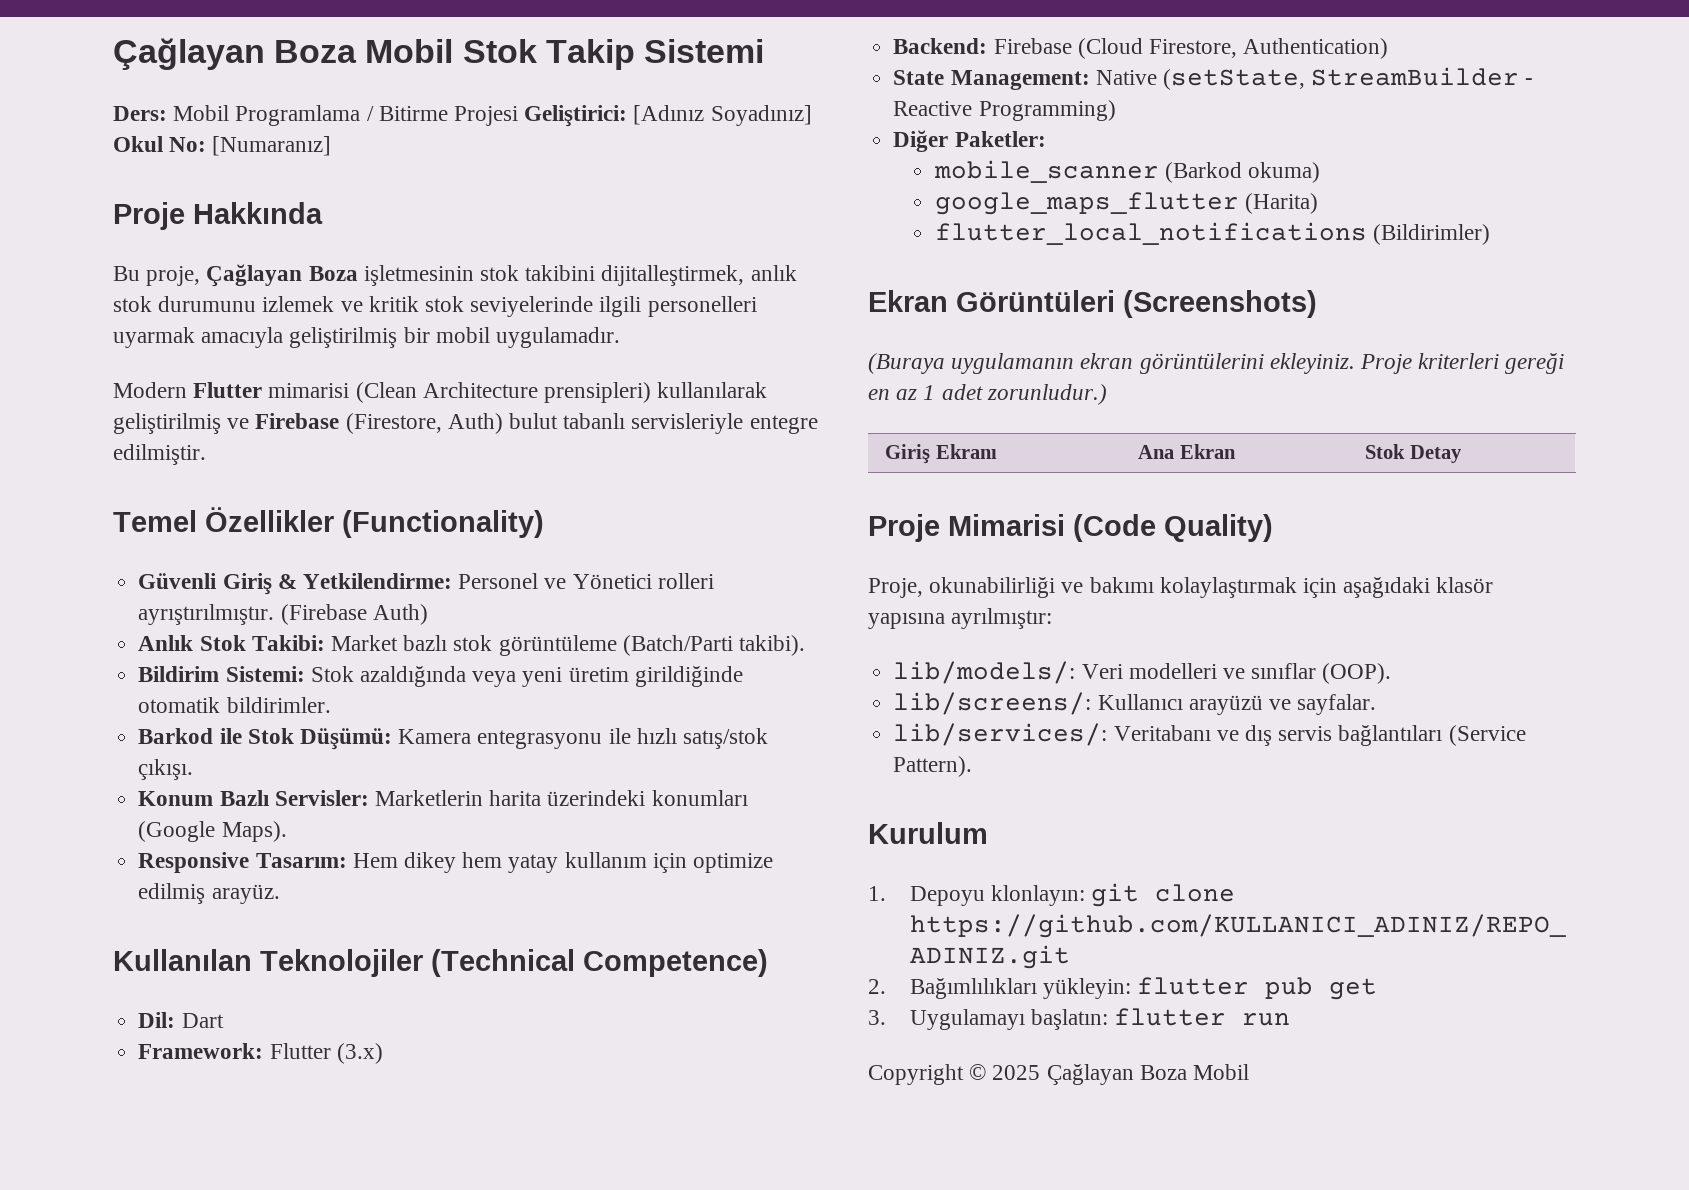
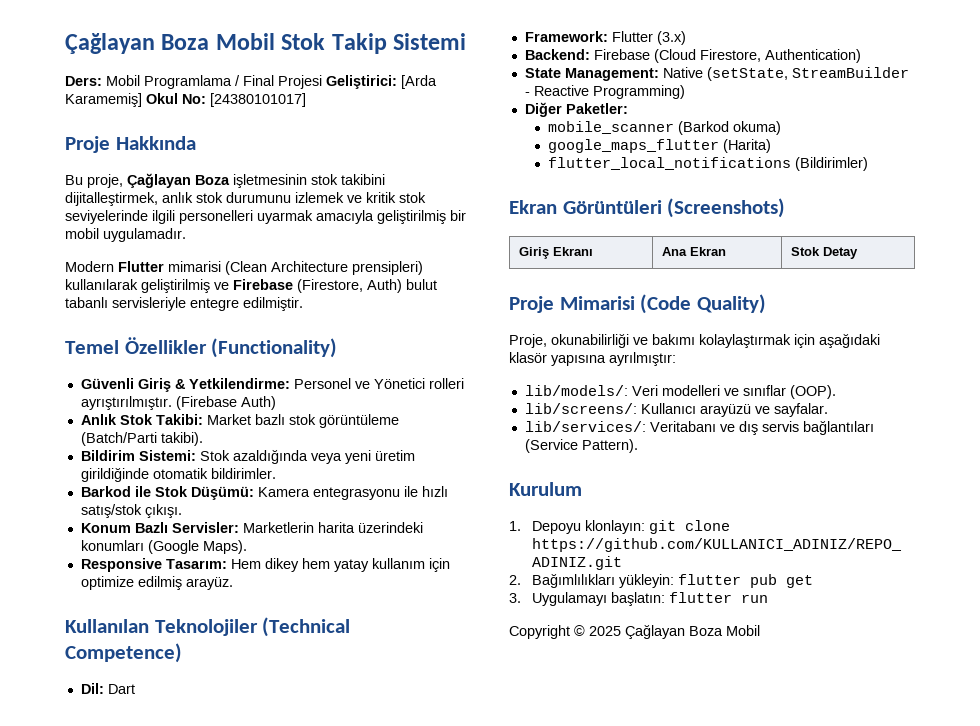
[378,106,448,121] Bitirme -> [243,75,274,86] Final
[633,105,812,126] [Adınız Soyadınız] -> [401,75,437,89] [65,93,142,107] [Arda Karamemiş]
[212,136,332,156] [Numaranız] -> [210,93,306,107] [24380101017]
[868,353,1565,374] [868,384,1107,405] // (Buraya uygulamanın ekran görüntülerini ekleyiniz. Proje kriterleri gereği en az 1 adet zorunludur.) -> (786, 208) none

